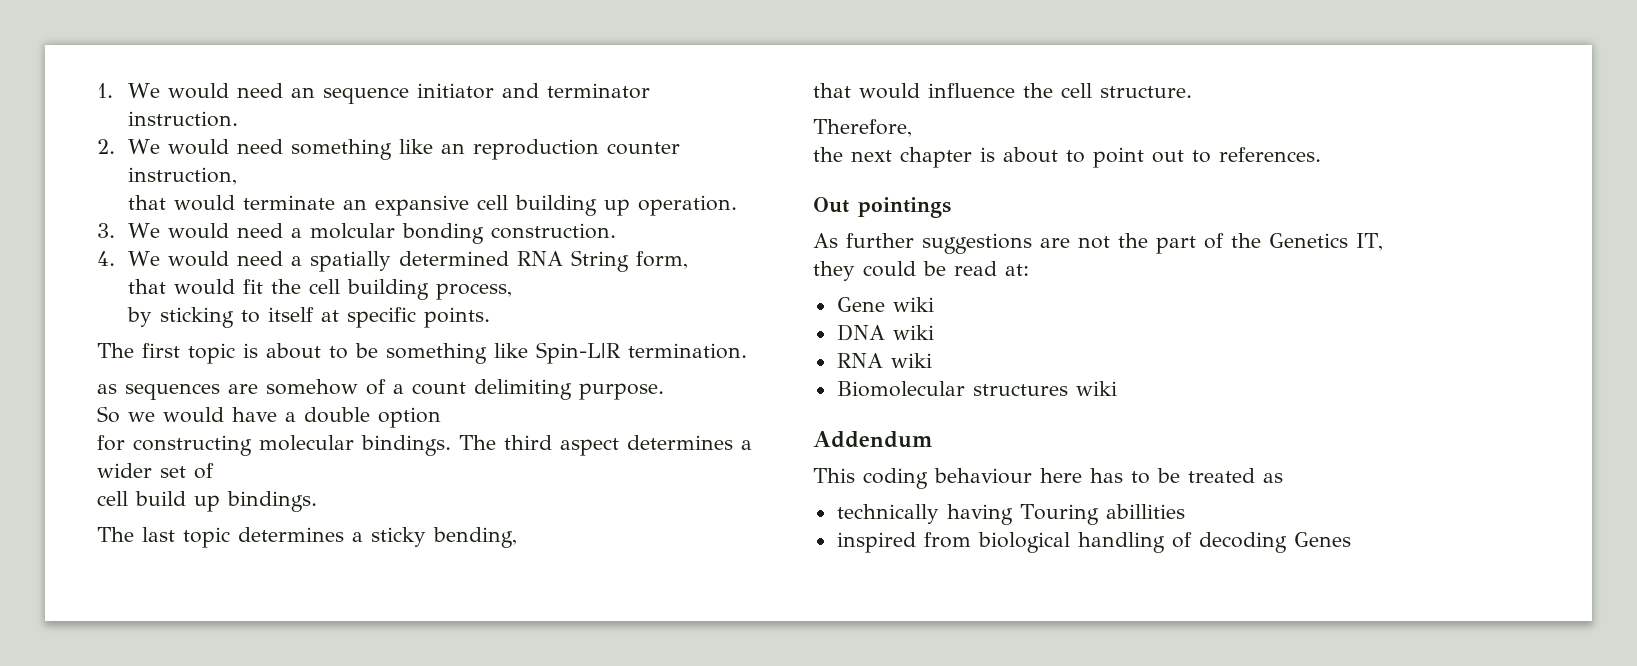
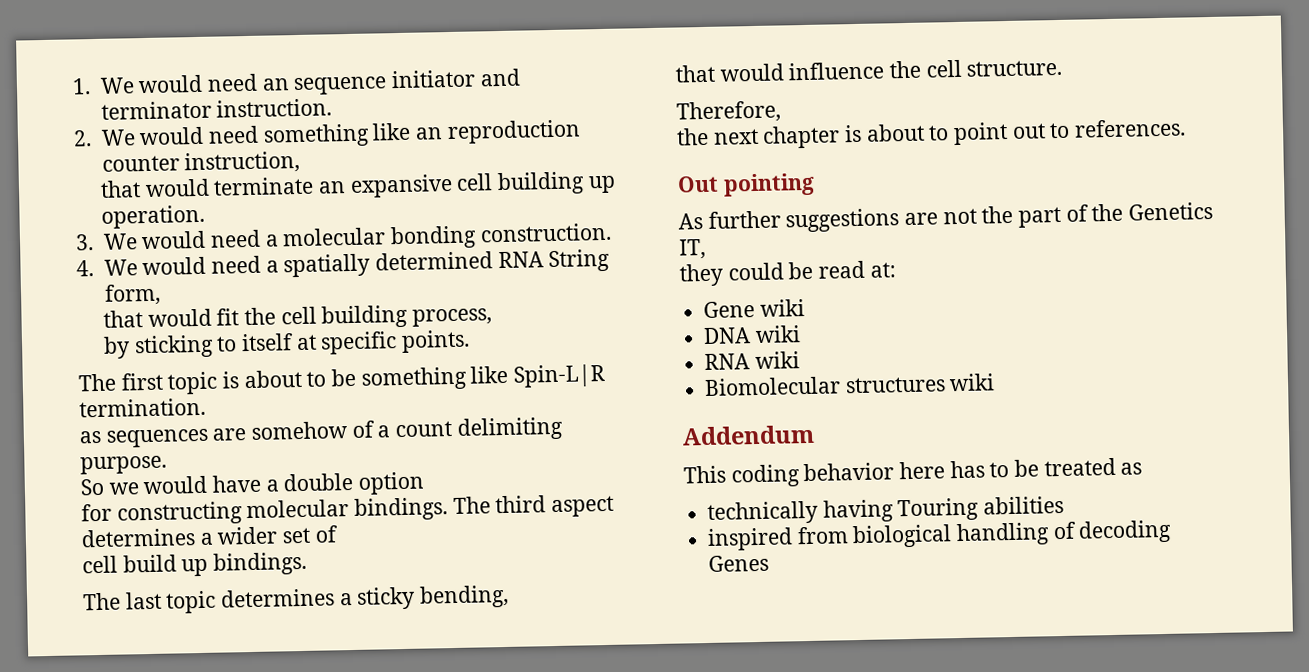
[309,223,395,239] molcular -> [282,227,387,247] molecular
[858,197,951,218] pointings -> [722,172,815,197] pointing
[934,468,1032,484] behaviour -> [803,462,895,482] behavior
[1105,504,1185,519] abillities -> [983,495,1065,515] abilities

